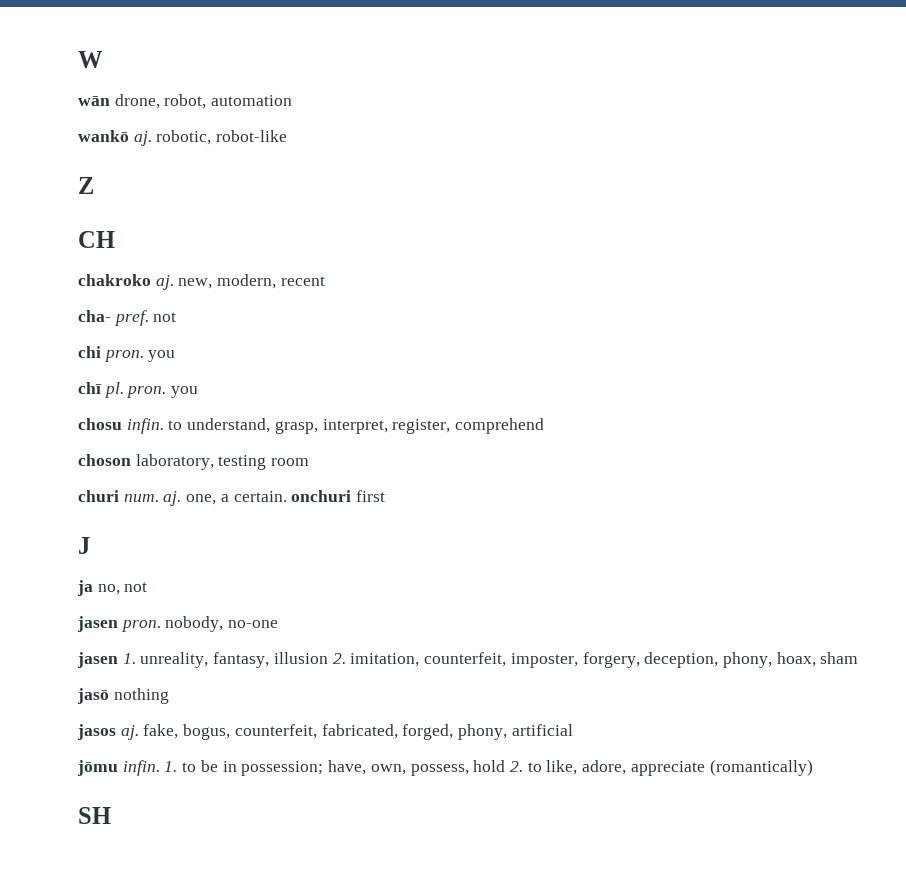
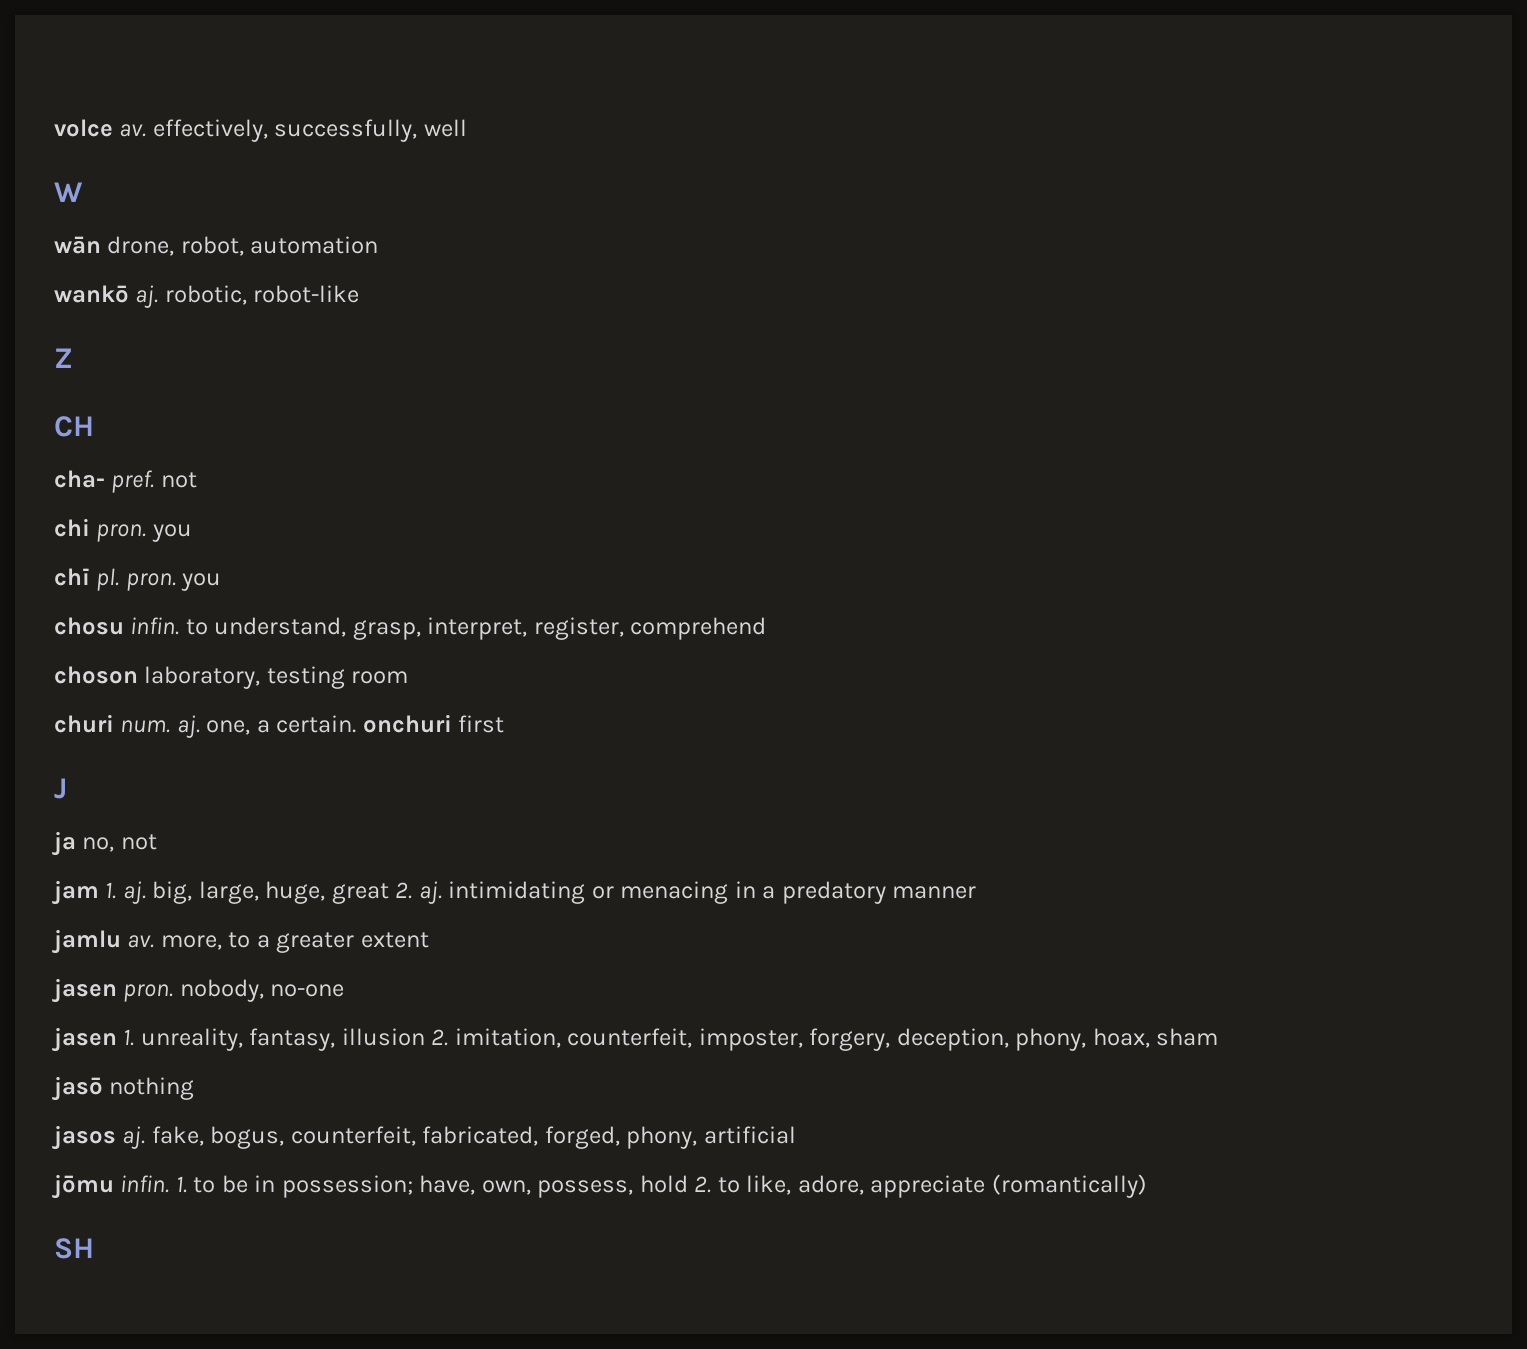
(78, 59) none -> [54,119,467,142] volce av. effectively, successfully, well //
[78,274,325,290] // chakroko aj. new, modern, recent -> (94, 426) none
(148, 587) none -> [52,880,977,905] [52,929,429,954] // jam 1. aj. big, large, huge, great 2. aj. intimidating or menacing in a predatory manner // jamlu av. more, to a greater extent

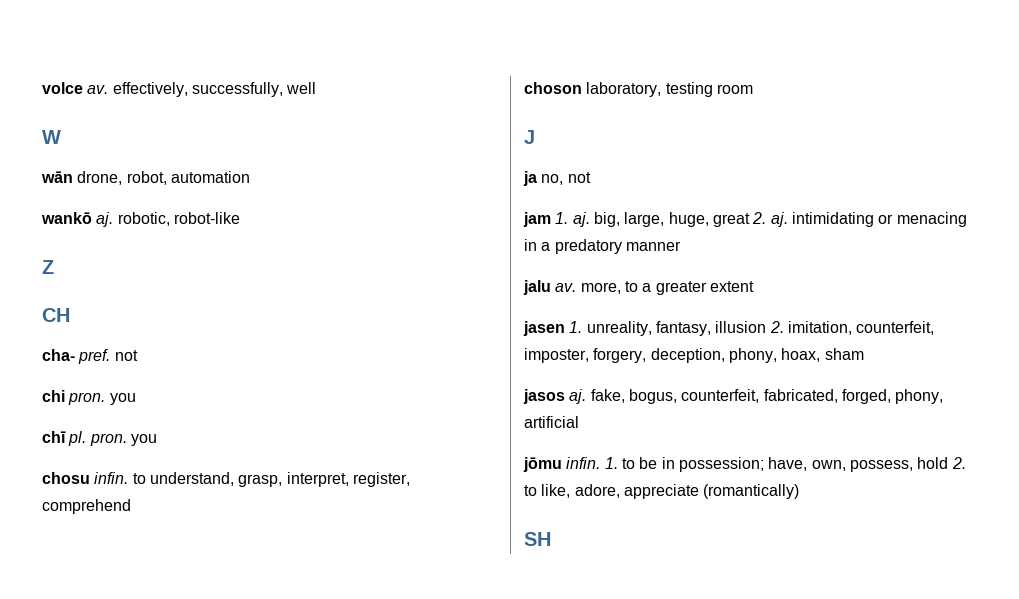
[54,714,505,738] // churi num. aj. one, a certain. onchuri first -> (753, 89) none
[52,929,121,954] jamlu -> [523,280,551,295] jalu
[52,978,345,1003] // jasen pron. nobody, no-one -> (754, 286) none
[52,1076,195,1101] // jasō nothing -> (864, 354) none

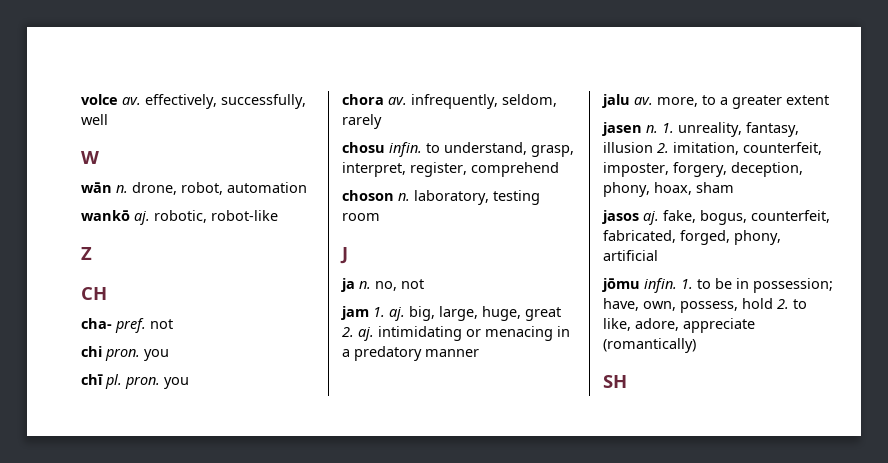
(73, 177) none -> [116,185,128,193] n.
(157, 440) none -> [342,94,557,109] [342,114,382,129] // chora av. infrequently, seldom, rarely
(582, 88) none -> [398,193,410,201] n.
(537, 178) none -> [359,281,371,289] n.
(565, 328) none -> [646,125,658,133] n.

